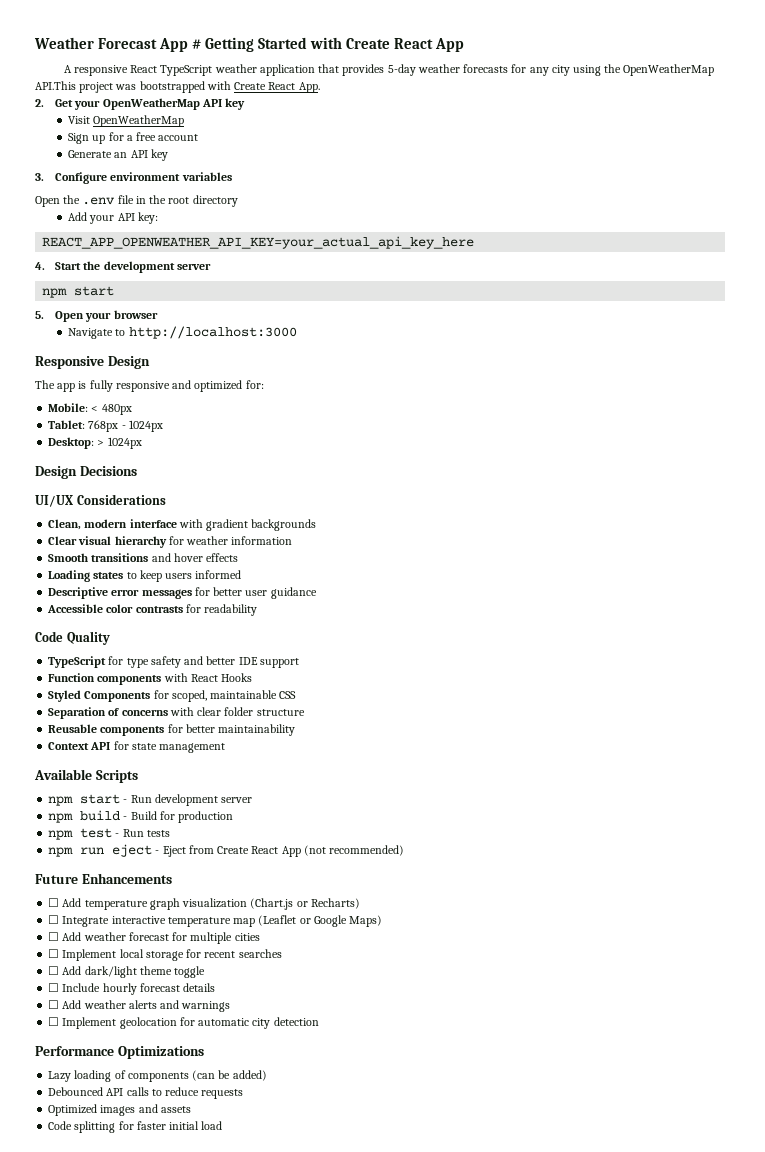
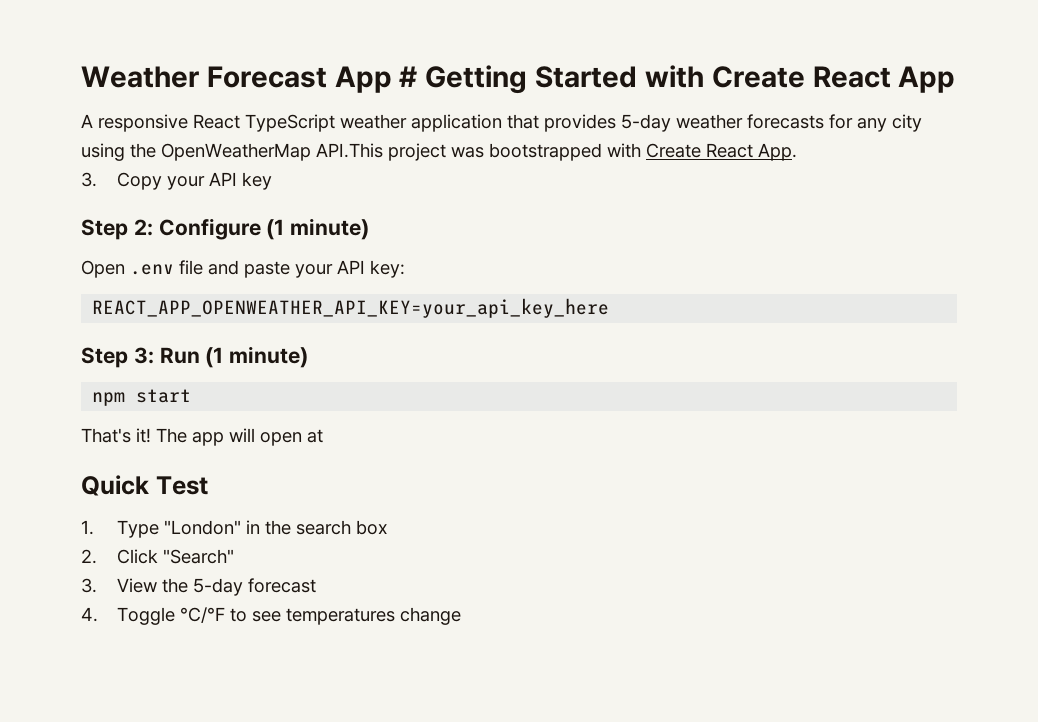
[35,98,246,110] [68,115,185,127] [68,132,199,144] [68,149,168,161] [35,172,232,184] [35,195,81,207] 2. Get your OpenWeatherMap API key // Visit OpenWeatherMap // Sign up for a free account // Generate an API key // 3. Configure environment variables // Open the -> [81,172,272,190] [81,218,370,240] [81,260,125,278] 3. Copy your API key // Step 2: Configure (1 minute) // Open
[135,195,238,207] [68,212,158,224] [42,236,475,249] [35,261,211,273] [42,286,115,298] [35,310,158,322] [68,326,297,339] [35,356,150,369] [35,380,264,392] [48,403,132,415] [48,420,163,432] [48,437,142,449] [35,466,137,479] [35,494,166,507] [48,519,317,531] [48,536,293,548] [48,553,239,562] [48,570,242,582] [48,587,317,599] [47,604,258,616] [35,631,110,645] [48,656,299,668] [48,673,253,685] [48,690,297,702] [48,707,305,719] [48,724,296,736] [48,741,226,753] [34,769,138,783] [48,794,253,806] [48,810,234,823] [48,828,170,840] [48,844,405,857] [35,873,172,884] [48,898,360,910] [48,915,383,927] [48,932,260,944] [48,949,282,961] [48,966,206,978] [48,983,216,995] [48,1000,231,1012] [48,1017,319,1029] [35,1046,204,1059] [48,1070,267,1082] [48,1087,244,1099] [48,1104,191,1116] [48,1121,223,1133] in the root directory // Add your API key: // REACT_APP_OPENWEATHER_API_KEY=your_actual_api_key_here // 4. Start the development server // npm start // 5. Open your browser // Navigate to http://localhost:3000 // Responsive Design // The app is fully responsive and optimized for: // Mobile: < 480px // Tablet: 768px - 1024px // Desktop: > 1024px // Design Decisions // UI/UX Considerations // Clean, modern interface with gradient backgrounds // Clear visual hierarchy for weather information // Smooth transitions and hover effects // Loading states to keep users informed // Descriptive error messages for better user guidance // Accessible color contrasts for readability // Code Quality // TypeScript for type safety and better IDE support // Function components with React Hooks // Styled Components for scoped, maintainable CSS // Separation of concerns with clear folder structure // Reusable components for better maintainability // Context API for state management // Available Scripts // npm start - Run development server // npm build - Build for production // npm test - Run tests // npm run eject - Eject from Create React App (not recommended) // Future Enhancements // ☐ Add temperature graph visualization (Chart.js or Recharts) // ☐ Integrate interactive temperature map (Leaflet or Google Maps) // ☐ Add weather forecast for multiple cities // ☐ Implement local storage for recent searches // ☐ Add dark/light theme toggle // ☐ Include hourly forecast details // ☐ Add weather alerts and warnings // ☐ Implement geolocation for automatic city detection // Performance Optimizations // Lazy loading of components (can be added) // Debounced API calls to reduce requests // Optimized images and assets // Code splitting for faster initial load -> [208,260,405,278] [92,298,610,318] [81,346,309,368] [92,389,192,406] [81,428,323,446] [81,475,208,496] [81,520,387,538] [81,549,234,564] [81,578,316,596] [81,607,461,625] and paste your API key: // REACT_APP_OPENWEATHER_API_KEY=your_api_key_here // Step 3: Run (1 minute) // npm start // That's it! The app will open at // Quick Test // 1. Type "London" in the search box // 2. Click "Search" // 3. View the 5-day forecast // 4. Toggle °C/°F to see temperatures change

